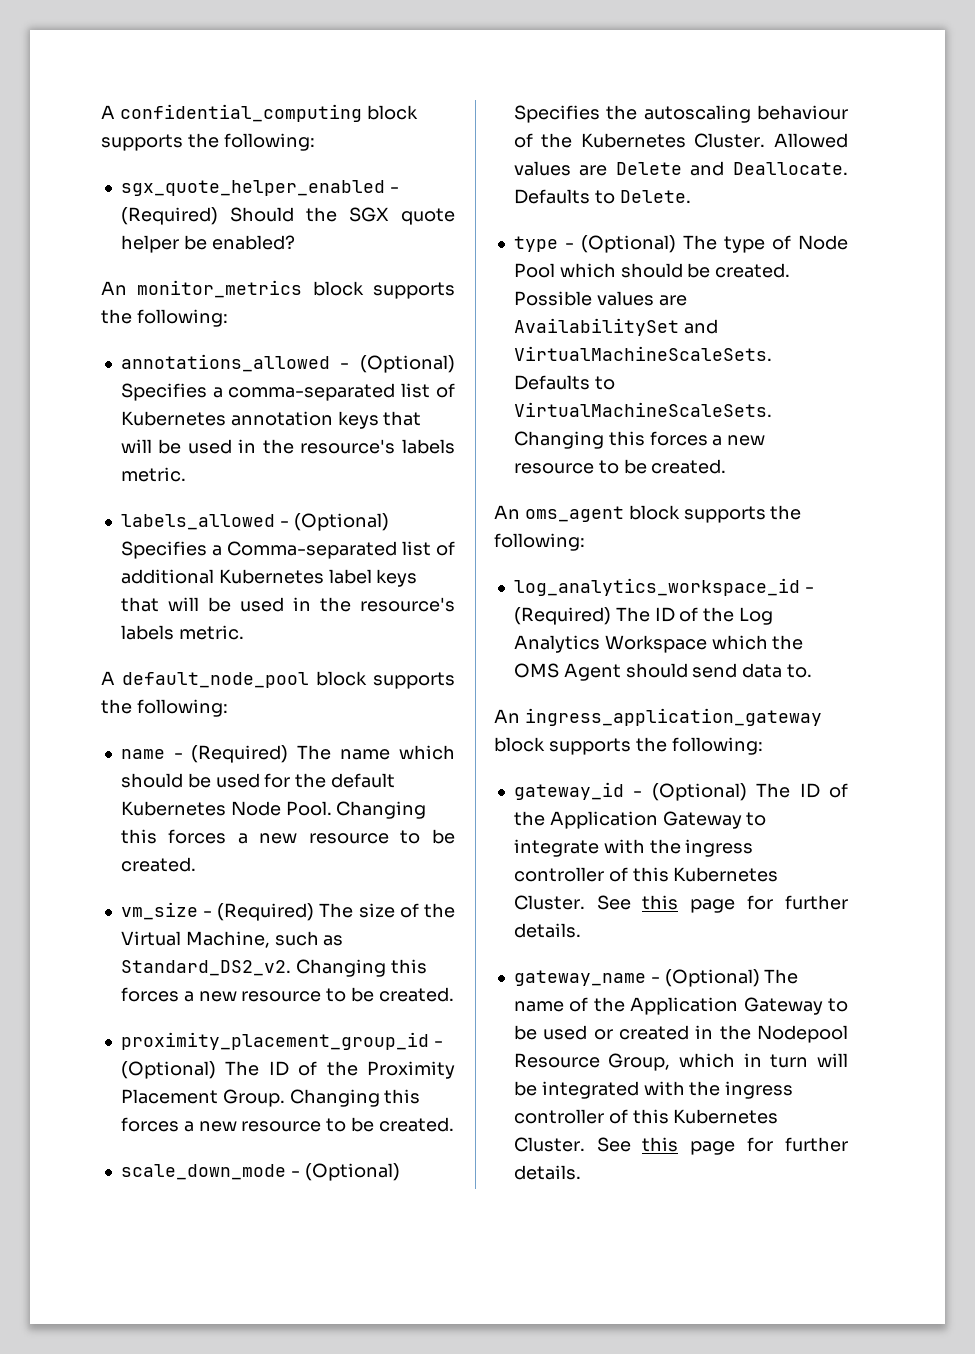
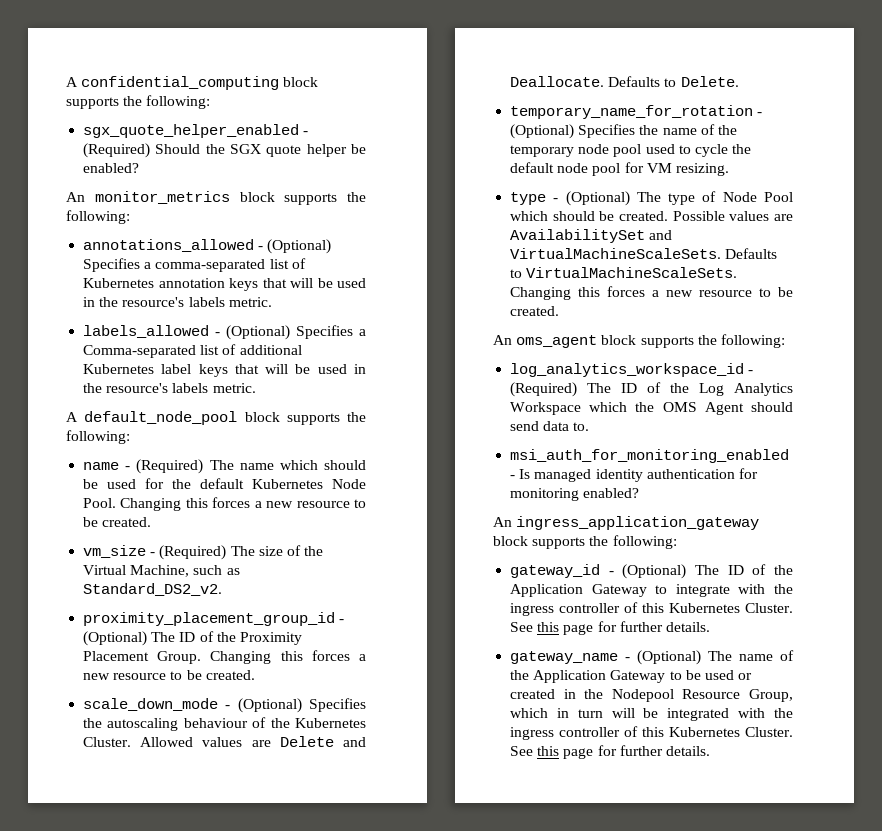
[295,959,427,977] [120,987,454,1002] Changing this forces a new resource to be created. -> (223, 589) none
(691, 196) none -> [510,105,763,119] [510,124,737,139] [510,144,752,157] [510,162,729,176] // temporary_name_for_rotation - (Optional) Specifies the name of the temporary node pool used to cycle the default node pool for VM resizing.
(813, 671) none -> [510,449,790,463] [510,468,758,482] [510,488,640,501] // msi_auth_for_monitoring_enabled - Is managed identity authentication for monitoring enabled?

